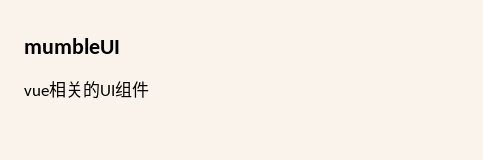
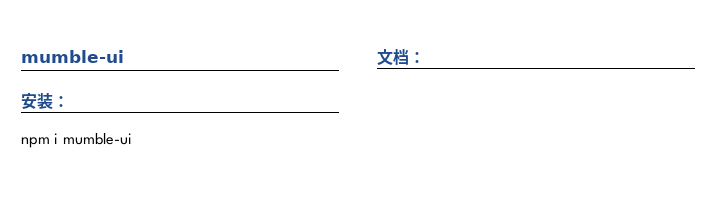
[24,38,120,54] [24,81,149,99] mumbleUI // vue相关的UI组件 -> [21,50,124,63] [21,92,69,110] [21,133,132,148] [377,48,425,66] mumble-ui // 安装： // npm i mumble-ui // 文档：

